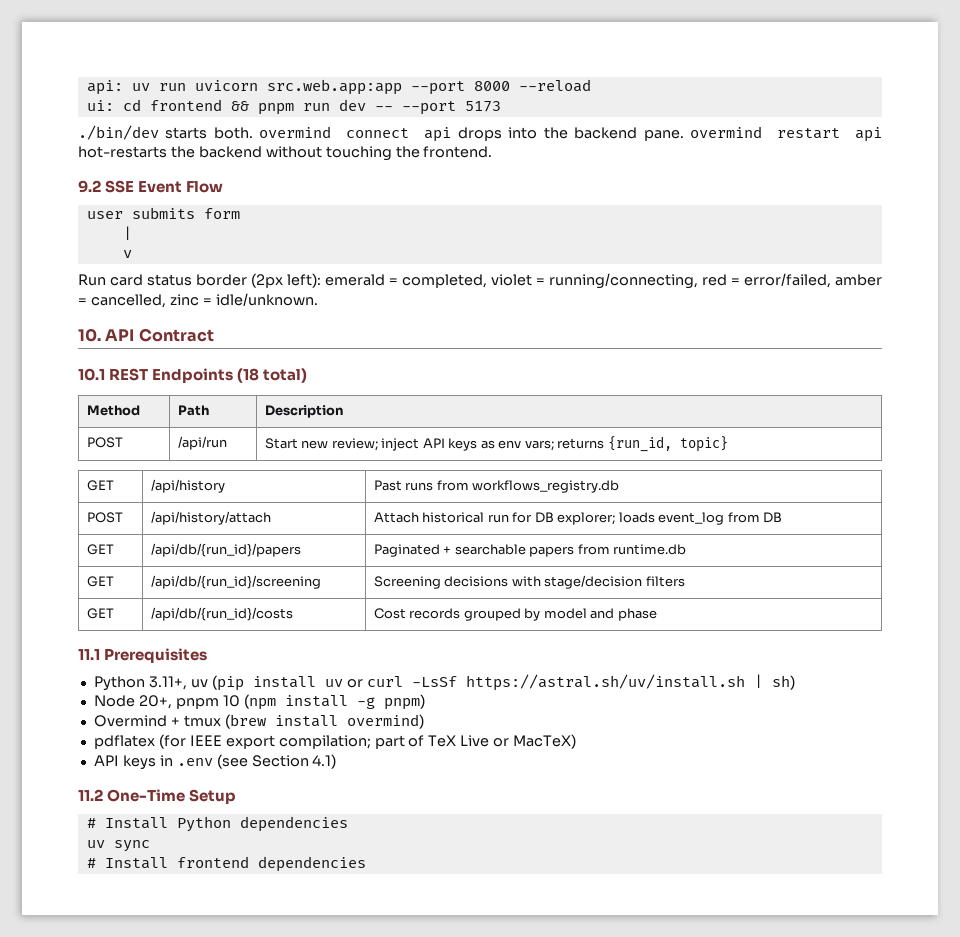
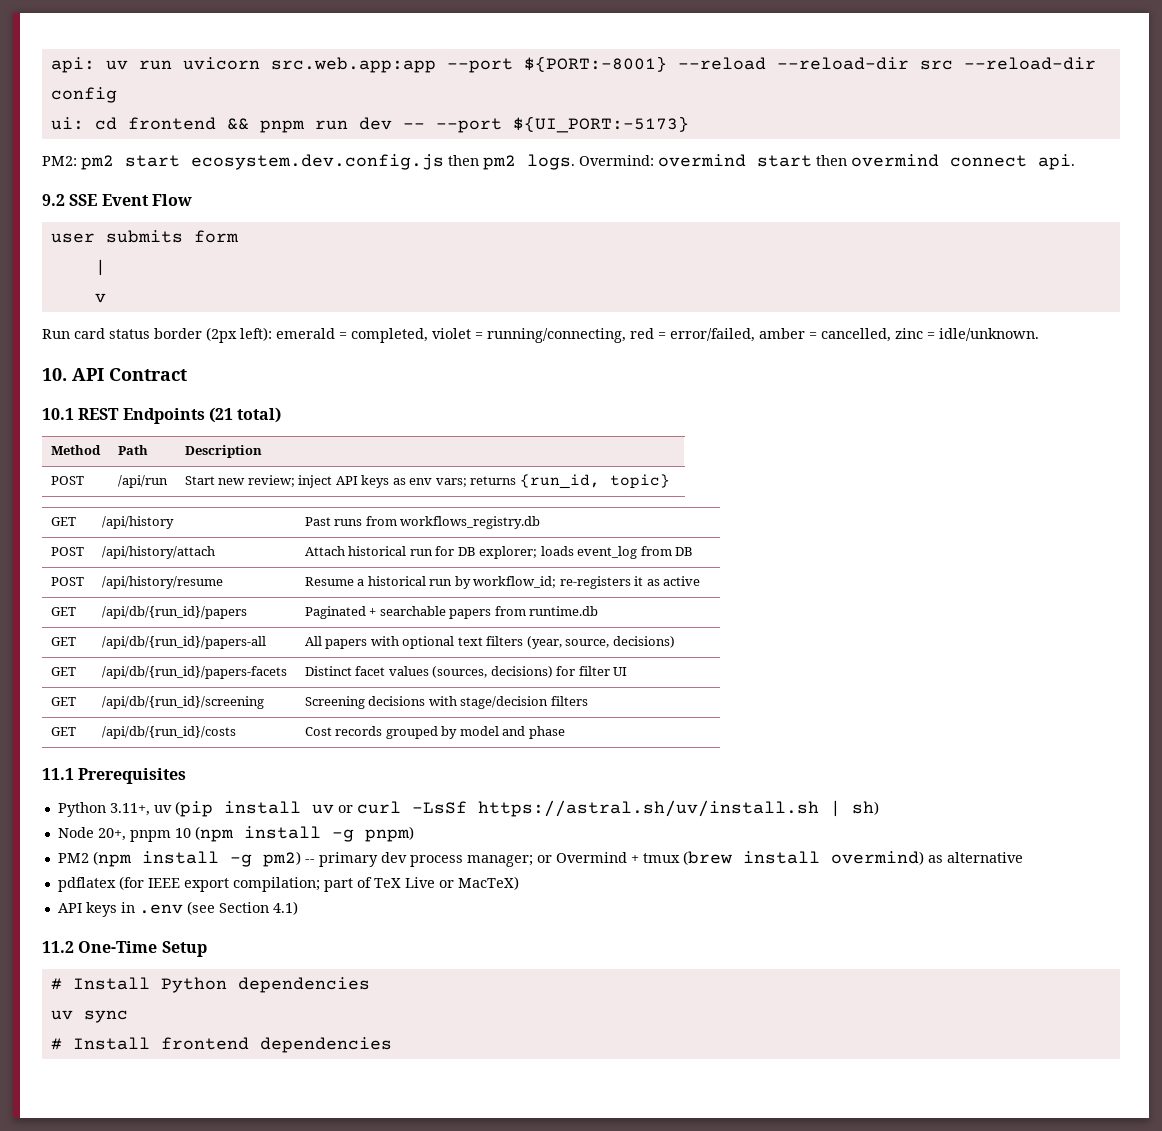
[473,81,510,91] 8000 -> [523,56,667,72] ${PORT:-8001}
(591, 85) none -> [776,57,1096,70] [50,87,117,103] --reload-dir src --reload-dir config
[464,101,501,112] [78,125,882,142] [78,146,493,161] 5173 // ./bin/dev starts both. overmind connect api drops into the backend pane. overmind restart api hot-restarts the backend without touching the frontend. -> [512,116,689,133] [42,154,1075,170] ${UI_PORT:-5173} // PM2: pm2 start ecosystem.dev.config.js then pm2 logs. Overmind: overmind start then overmind connect api.
[237,368,260,383] (18 -> [208,407,233,423] (21
(783, 517) none -> [50,577,84,586] [101,576,223,589] [304,576,701,589] // POST | /api/history/resume | Resume a historical run by workflow_id; re-registers it as active
(687, 549) none -> [50,637,76,646] [101,636,266,649] [304,636,675,649] [50,667,76,676] [101,666,287,679] [304,666,628,678] // GET | /api/db/{run_id}/papers-all | All papers with optional text filters (year, source, decisions) // GET | /api/db/{run_id}/papers-facets | Distinct facet values (sources, decisions) for filter UI
(425, 702) none -> [57,851,552,867] PM2 (npm install -g pm2) -- primary dev process manager; or
(424, 721) none -> [927,852,1023,863] as alternative

